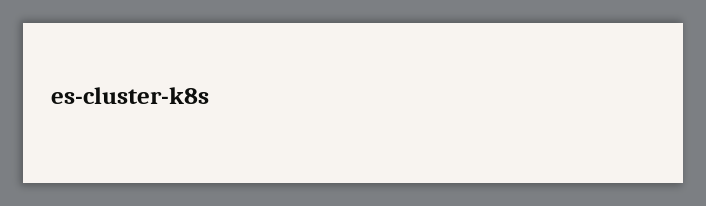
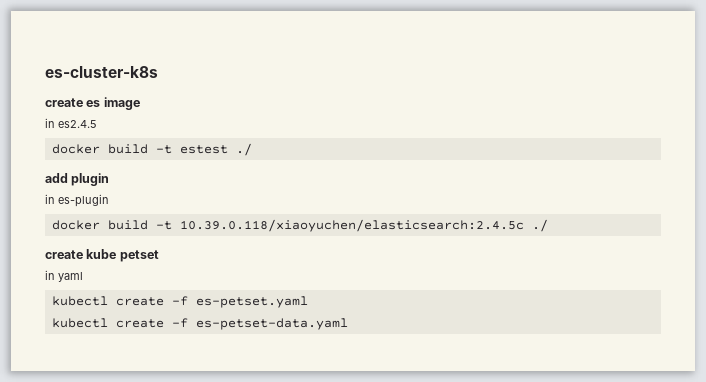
(209, 95) none -> [45,97,140,110] [45,118,97,128] [51,143,252,156] [45,173,110,186] [45,194,109,207] [51,219,548,232] [45,249,159,262] [45,270,83,282] [51,296,308,308] [51,318,348,330] // create es image // in es2.4.5 // docker build -t estest ./ // add plugin // in es-plugin // docker build -t 10.39.0.118/xiaoyuchen/elasticsearch:2.4.5c ./ // create kube petset // in yaml // kubectl create -f es-petset.yaml // kubectl create -f es-petset-data.yaml

